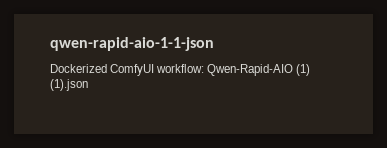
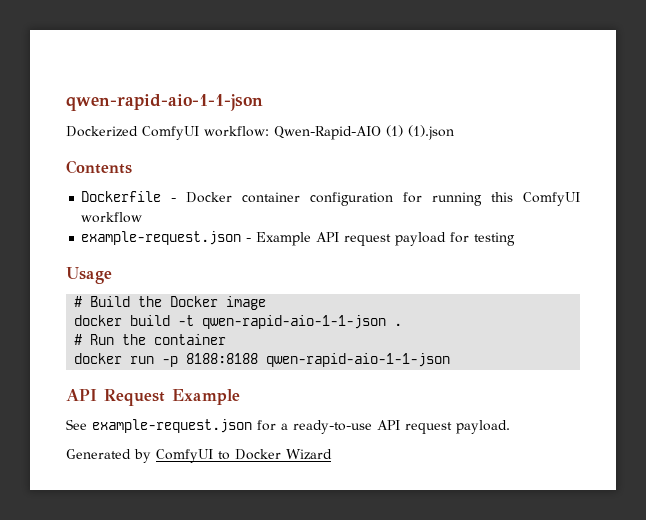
(88, 85) none -> [66,160,132,174] [81,191,580,206] [81,212,143,223] [81,231,516,246] [66,267,112,284] [74,296,267,310] [74,315,403,329] [74,334,227,345] [74,353,451,367] [66,389,240,406] [66,419,510,434] [66,449,332,463] // Contents // Dockerfile - Docker container configuration for running this ComfyUI workflow // example-request.json - Example API request payload for testing // Usage // # Build the Docker image // docker build -t qwen-rapid-aio-1-1-json . // # Run the container // docker run -p 8188:8188 qwen-rapid-aio-1-1-json // API Request Example // See example-request.json for a ready-to-use API request payload. // Generated by ComfyUI to Docker Wizard

